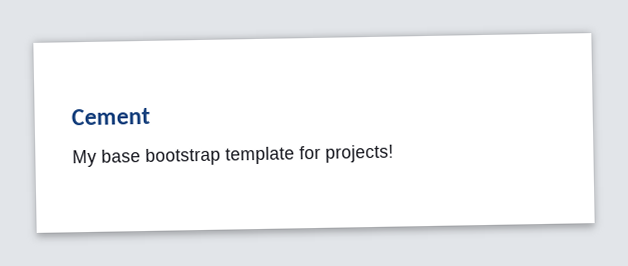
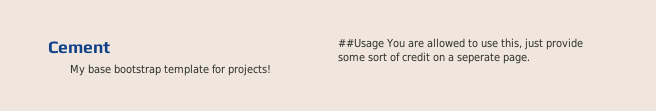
(394, 153) none -> [338,38,583,50] [338,52,530,64] ##Usage You are allowed to use this, just provide some sort of credit on a seperate page.

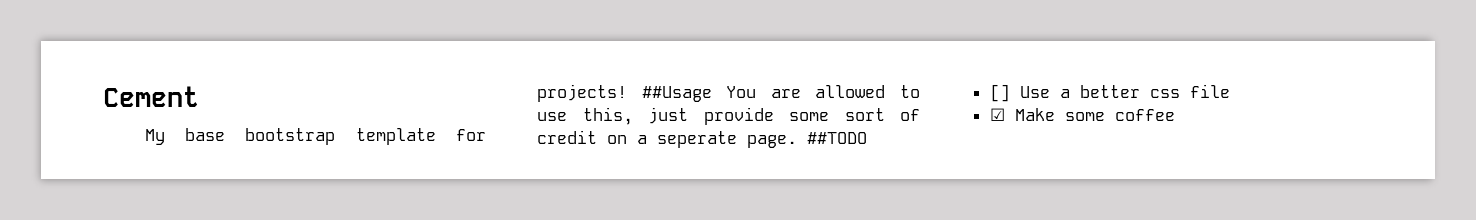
(530, 59) none -> [807,132,867,144] [989,84,1230,102] [989,108,1175,121] ##TODO // [] Use a better css file // ☑ Make some coffee

